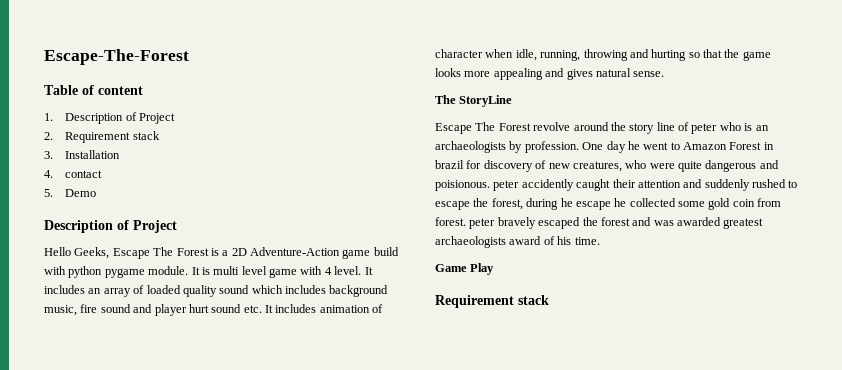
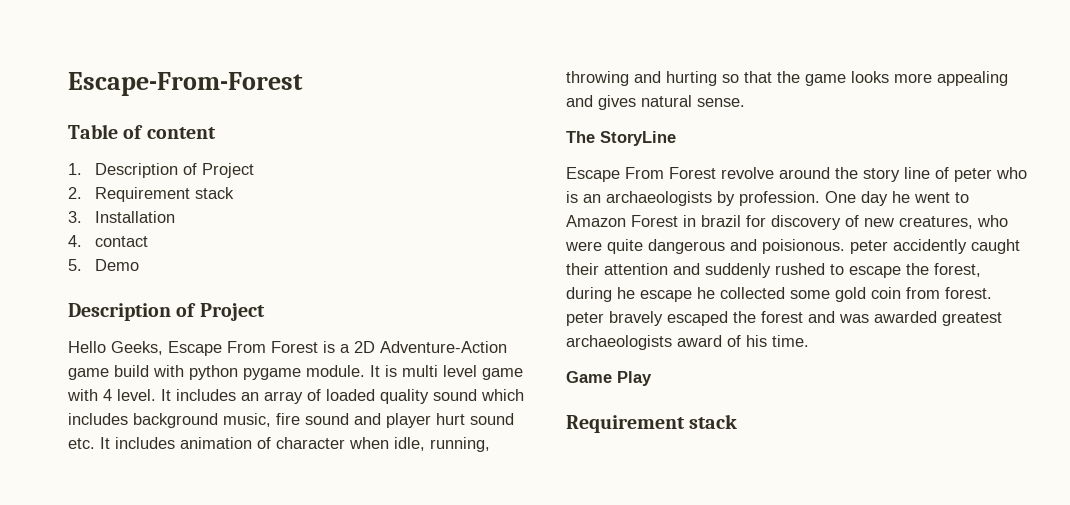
[44,49,189,65] Escape-The-Forest -> [68,72,303,96] Escape-From-Forest
[153,247,174,256] The -> [227,341,266,353] From
[475,122,496,131] The -> [625,167,664,179] From

